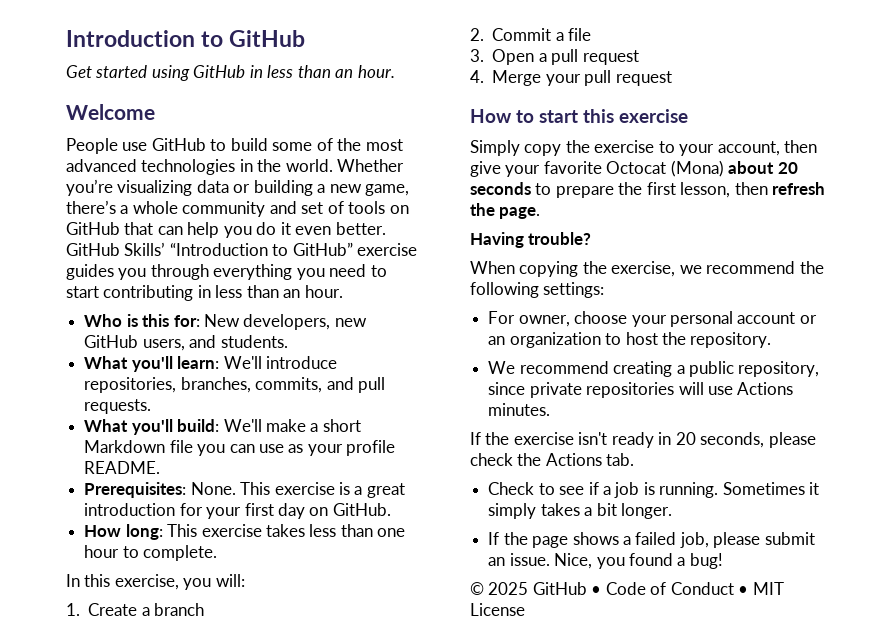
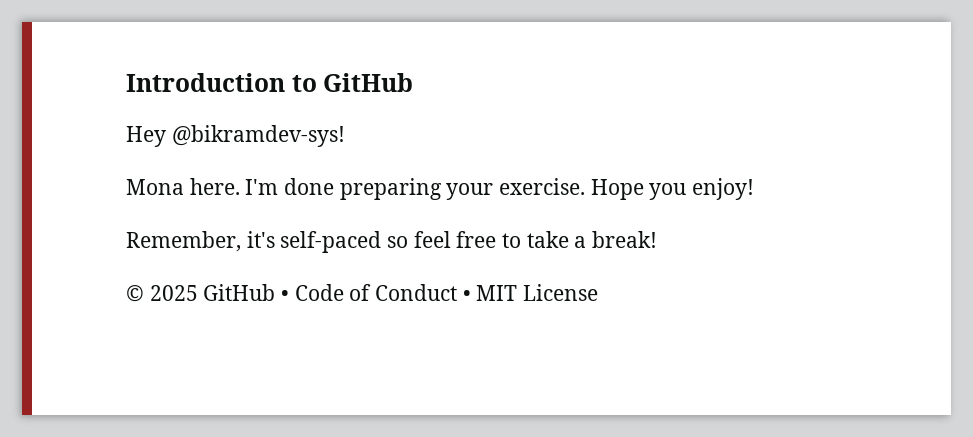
[66,65,395,81] [66,104,155,120] [66,138,403,154] [66,159,405,175] [66,179,410,196] [66,200,409,217] [66,222,386,238] [66,242,418,256] [66,264,387,280] [66,285,343,301] [84,314,367,330] [84,335,288,351] [84,356,337,372] [84,377,385,393] [84,399,152,414] [84,419,361,435] [84,440,396,456] [84,461,161,474] [84,482,405,498] [84,503,391,519] [84,524,406,540] [84,545,218,561] [66,574,245,590] [66,603,205,616] [470,28,592,41] [470,49,639,65] [470,70,672,86] [470,109,688,123] [470,140,818,156] [470,160,798,177] [470,182,826,198] [470,203,541,219] [470,232,592,248] [470,261,824,277] [470,282,605,298] [488,311,817,327] [488,332,772,348] [488,361,820,377] [488,382,794,398] [488,403,551,416] [470,432,816,448] [470,453,635,466] [488,482,820,498] [488,503,672,519] [488,532,815,548] [488,553,723,569] Get started using GitHub in less than an hour. // Welcome // People use GitHub to build some of the most advanced technologies in the world. Whether you’re visualizing data or building a new game, there’s a whole community and set of tools on GitHub that can help you do it even better. GitHub Skills’ “Introduction to GitHub” exercise guides you through everything you need to start contributing in less than an hour. // Who is this for: New developers, new GitHub users, and students. // What you'll learn: We'll introduce repositories, branches, commits, and pull requests. // What you'll build: We'll make a short Markdown file you can use as your profile README. // Prerequisites: None. This exercise is a great introduction for your first day on GitHub. // How long: This exercise takes less than one hour to complete. // In this exercise, you will: // 1. Create a branch // 2. Commit a file // 3. Open a pull request // 4. Merge your pull request // How to start this exercise // Simply copy the exercise to your account, then give your favorite Octocat (Mona) about 20 seconds to prepare the first lesson, then refresh the page. // Having trouble? // When copying the exercise, we recommend the following settings: // For owner, choose your personal account or an organization to host the repository. // We recommend creating a public repository, since private repositories will use Actions minutes. // If the exercise isn't ready in 20 seconds, please check the Actions tab. // Check to see if a job is running. Sometimes it simply takes a bit longer. // If the page shows a failed job, please submit an issue. Nice, you found a bug! -> [126,125,345,147] [126,178,755,200] [126,231,658,253] Hey @bikramdev-sys! // Mona here. I'm done preparing your exercise. Hope you enjoy! // Remember, it's self-paced so feel free to take a break!

